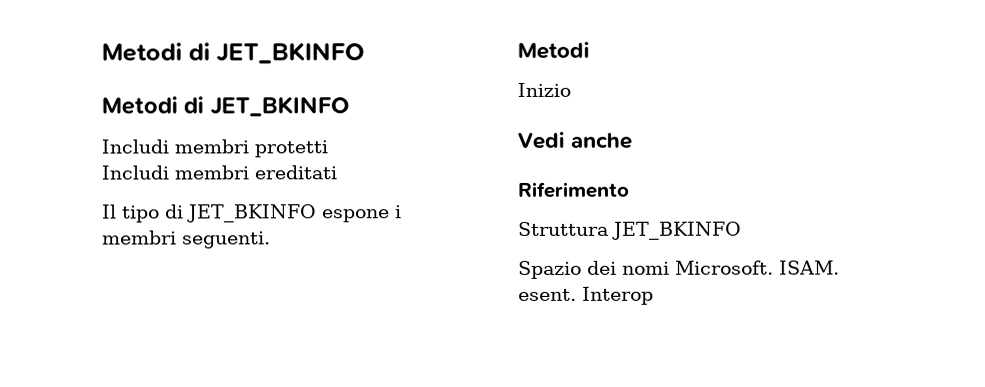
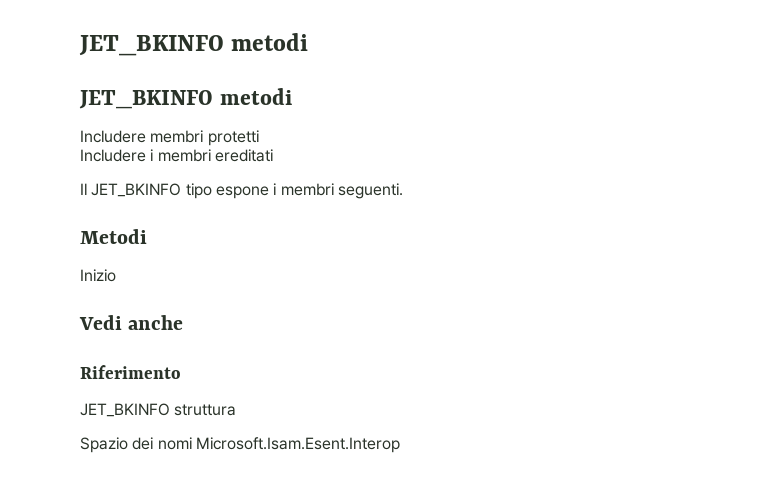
[101,42,365,65] [101,96,350,117] [101,139,169,154] Metodi di JET_BKINFO // Metodi di JET_BKINFO // Includi -> [79,33,309,56] [79,88,292,109] [80,130,146,143] JET_BKINFO metodi // JET_BKINFO metodi // Includere
[101,165,169,180] Includi -> [80,149,154,162] Includere i
[122,204,317,223] tipo di JET_BKINFO -> [91,183,212,199] JET_BKINFO tipo
[518,221,742,240] Struttura JET_BKINFO -> [80,403,237,417] JET_BKINFO struttura
[675,260,840,275] [518,286,654,305] Microsoft. ISAM. esent. Interop -> [195,437,400,453] Microsoft.Isam.Esent.Interop

